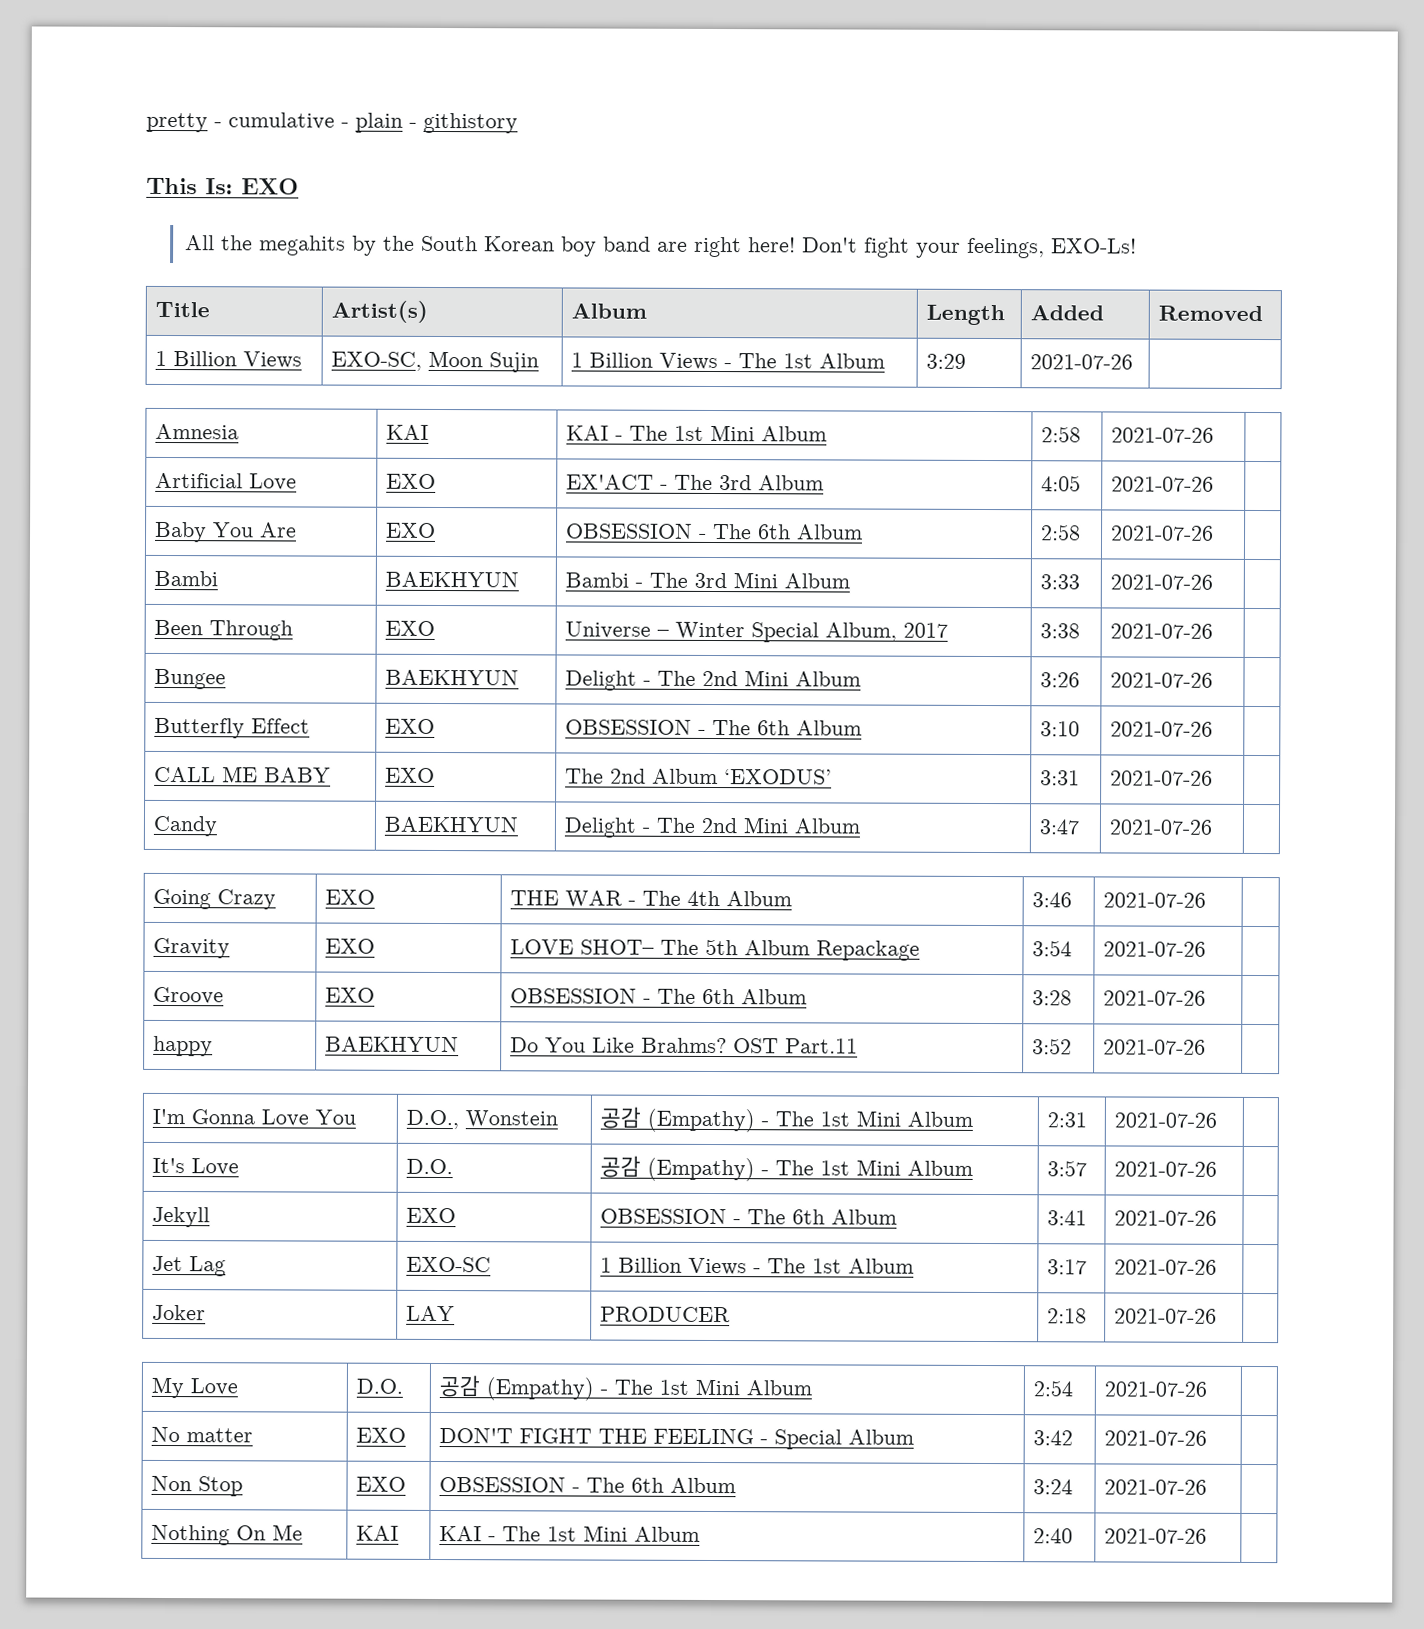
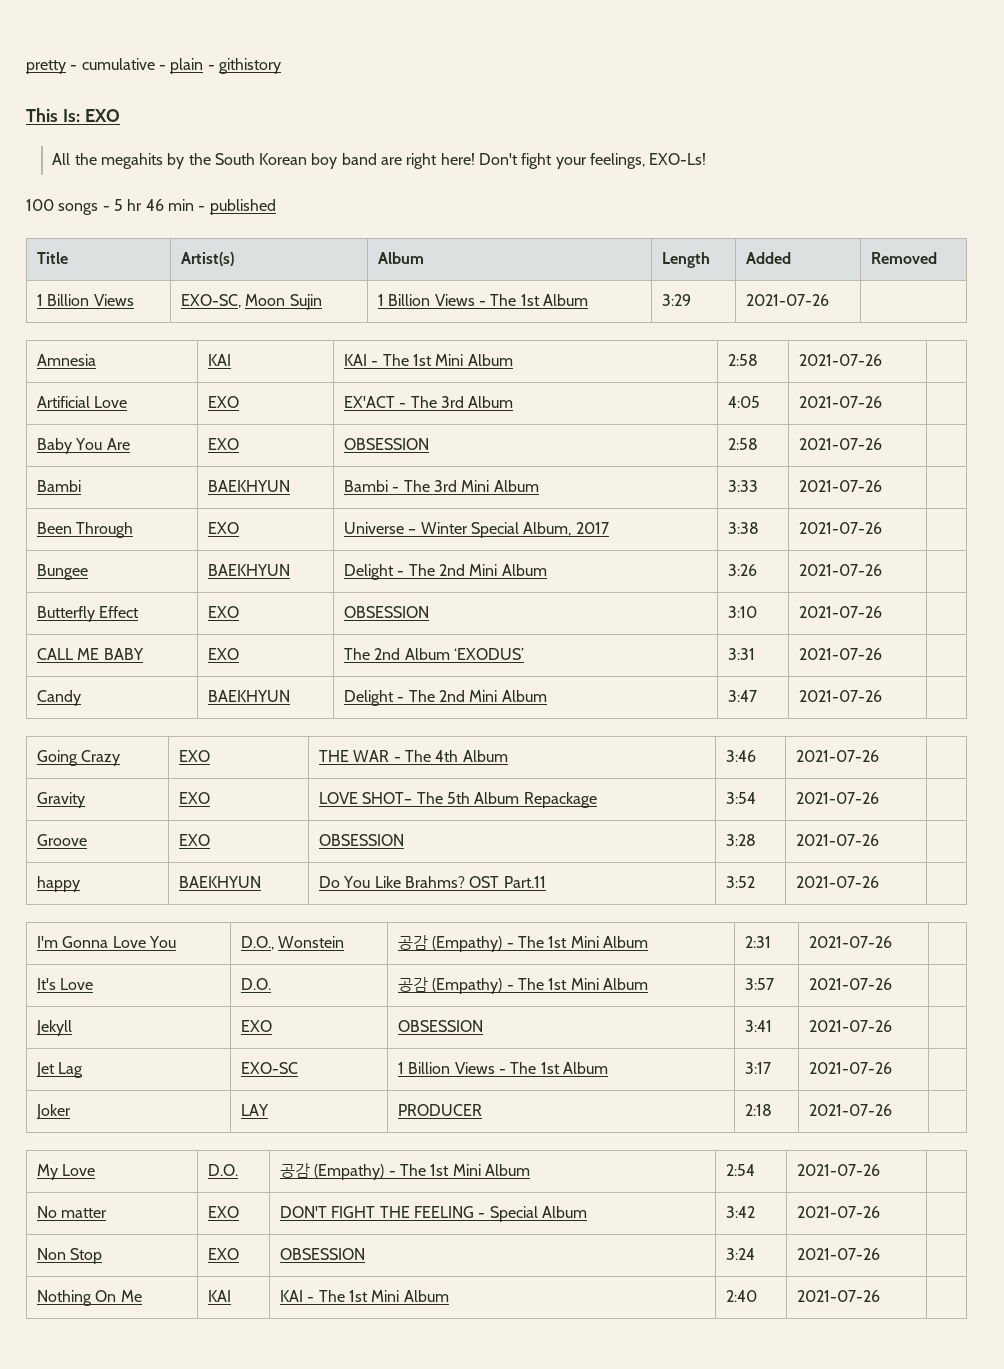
(1138, 246) none -> [26,199,276,215] // 100 songs - 5 hr 46 min - published
[698,523,863,540] - The 6th Album -> (429, 444) none
[697,719,862,736] - The 6th Album -> (429, 612) none
[642,988,807,1005] - The 6th Album -> (404, 840) none
[732,1209,897,1225] - The 6th Album -> (483, 1026) none
[571,1477,736,1494] - The 6th Album -> (365, 1254) none

